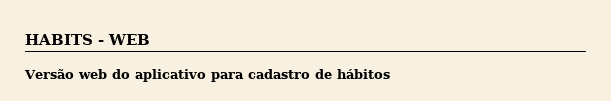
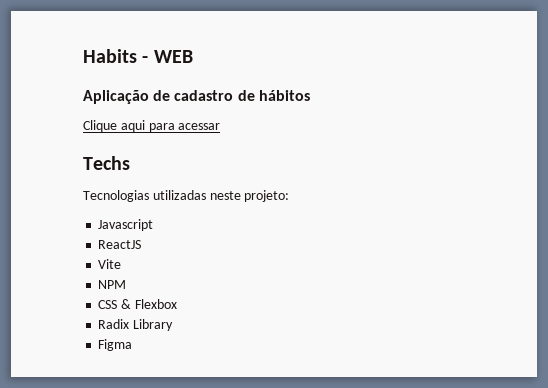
[25,34,93,45] HABITS -> [83,49,137,63] Habits
[24,69,390,82] Versão web do aplicativo para cadastro de hábitos -> [83,90,310,104] [83,120,221,132] [83,156,130,170] [83,190,290,202] [98,219,154,231] [98,240,142,249] [98,259,122,269] [98,280,127,289] [98,299,177,309] [98,319,174,331] [98,339,133,351] Aplicação de cadastro de hábitos // Clique aqui para acessar // Techs // Tecnologias utilizadas neste projeto: // Javascript // ReactJS // Vite // NPM // CSS & Flexbox // Radix Library // Figma

